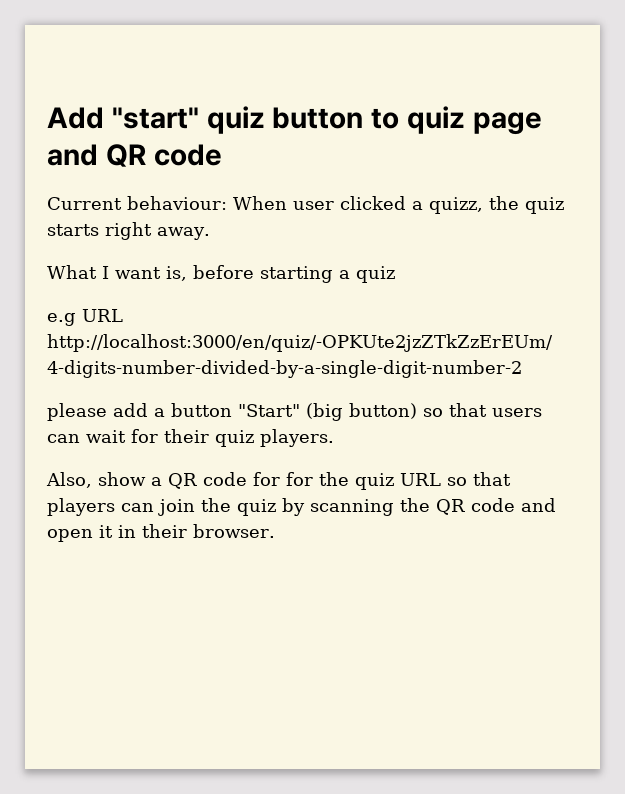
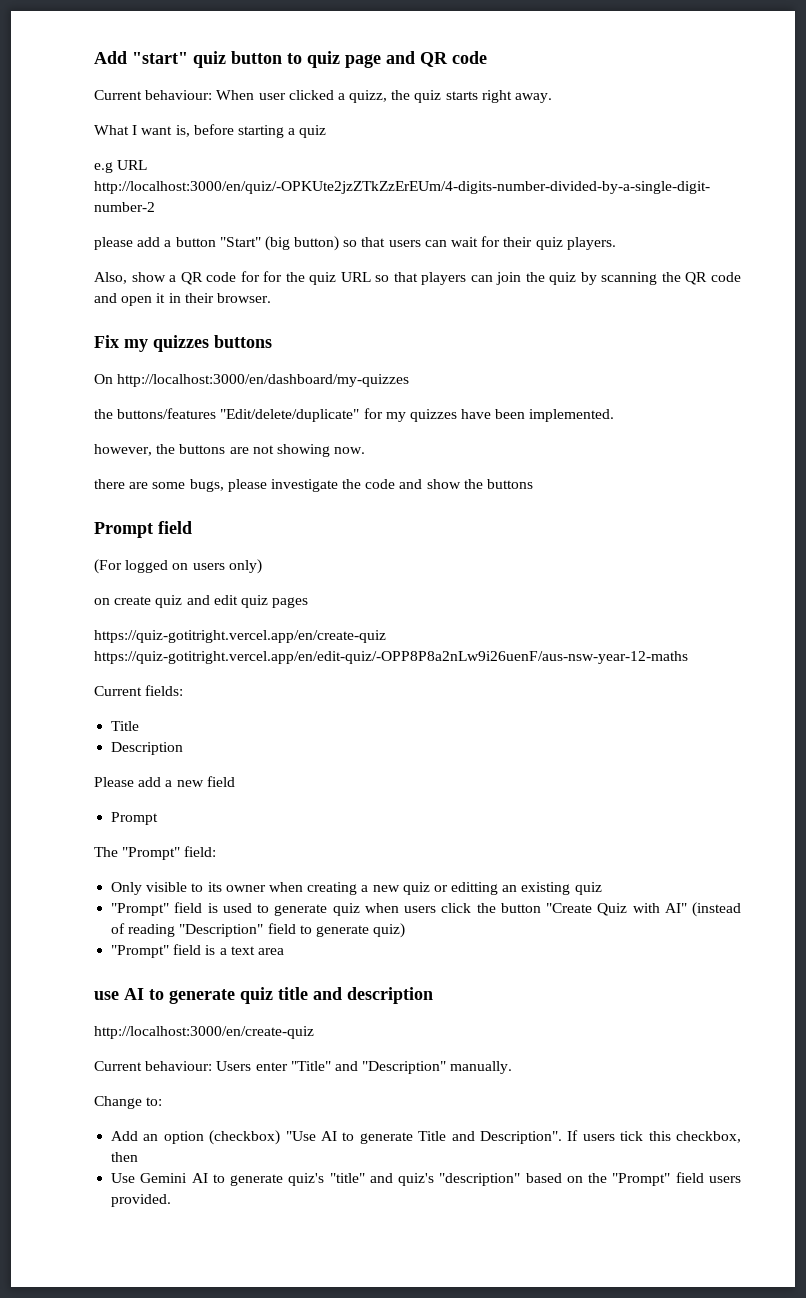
(275, 531) none -> [94,335,272,352] [94,374,410,387] [94,408,615,422] [94,444,366,457] [94,479,534,492] [94,521,192,538] [94,559,262,574] [94,595,309,608] [94,630,386,643] [94,651,688,664] [94,685,184,696] [111,721,140,731] [111,742,184,755] [94,776,235,787] [111,812,159,825] [94,846,217,860] [111,882,602,895] [111,902,741,917] [111,923,406,938] [111,944,284,958] [94,987,433,1004] [94,1026,314,1039] [94,1061,513,1074] [94,1096,163,1109] [111,1130,741,1145] [111,1152,139,1162] [111,1172,741,1186] [111,1194,172,1207] // Fix my quizzes buttons // On http://localhost:3000/en/dashboard/my-quizzes // the buttons/features "Edit/delete/duplicate" for my quizzes have been implemented. // however, the buttons are not showing now. // there are some bugs, please investigate the code and show the buttons // Prompt field // (For logged on users only) // on create quiz and edit quiz pages // https://quiz-gotitright.vercel.app/en/create-quiz https://quiz-gotitright.vercel.app/en/edit-quiz/-OPP8P8a2nLw9i26uenF/aus-nsw-year-12-maths // Current fields: // Title // Description // Please add a new field // Prompt // The "Prompt" field: // Only visible to its owner when creating a new quiz or editting an existing quiz // "Prompt" field is used to generate quiz when users click the button "Create Quiz with AI" (instead of reading "Description" field to generate quiz) // "Prompt" field is a text area // use AI to generate quiz title and description // http://localhost:3000/en/create-quiz // Current behaviour: Users enter "Title" and "Description" manually. // Change to: // Add an option (checkbox) "Use AI to generate Title and Description". If users tick this checkbox, then // Use Gemini AI to generate quiz's "title" and quiz's "description" based on the "Prompt" field users provided.

